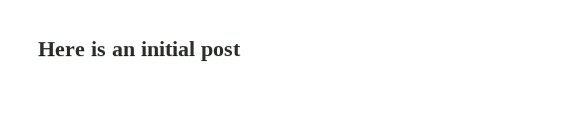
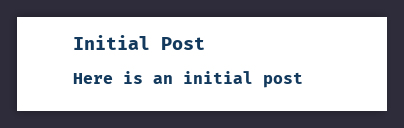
(37, 49) none -> [73,35,205,50] Initial Post //

